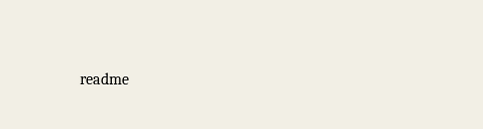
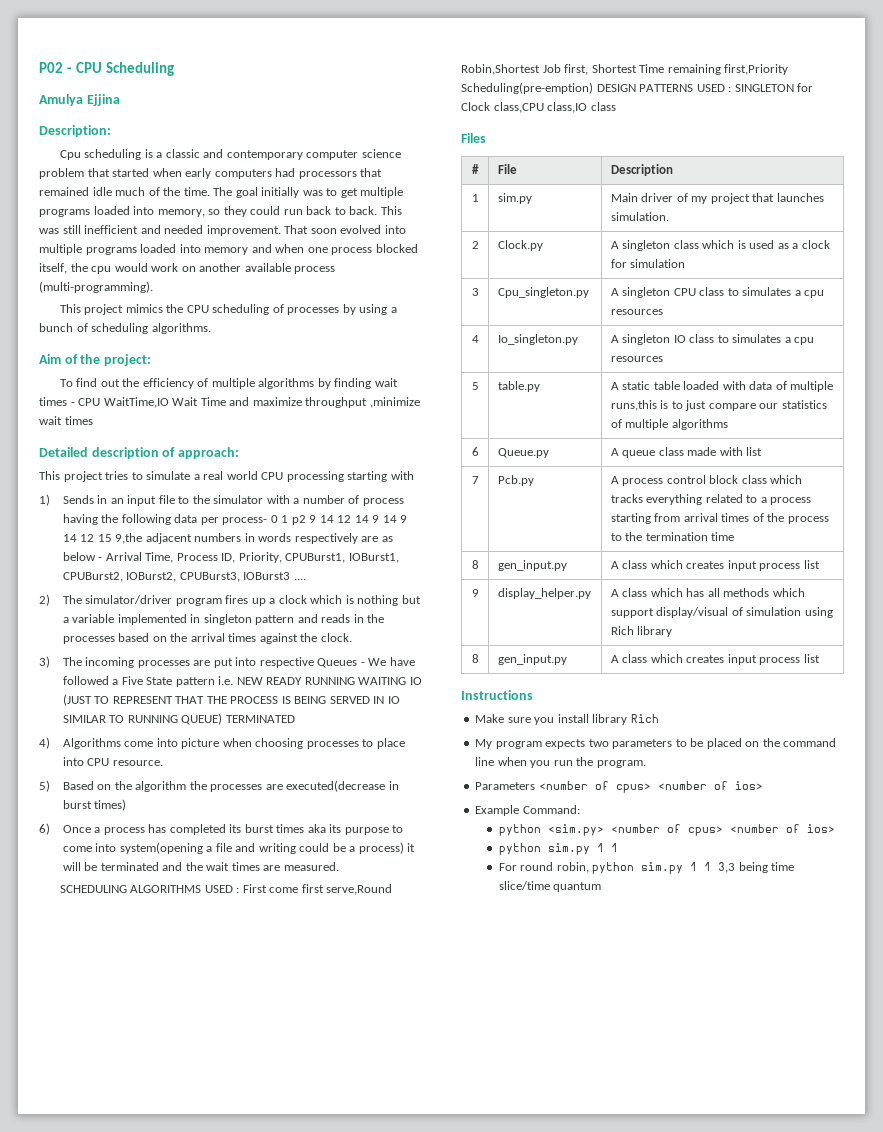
[79,72,129,85] readme -> [39,62,174,76] [39,94,120,106] [39,125,111,137] [59,149,401,160] [39,168,383,179] [39,187,404,198] [39,206,402,217] [39,225,406,236] [39,244,418,255] [39,263,336,274] [39,281,153,293] [59,304,397,315] [39,323,211,334] [39,354,151,366] [59,378,398,389] [39,397,420,408] [39,416,93,425] [39,447,239,459] [39,471,414,482] [39,494,404,506] [62,514,408,525] [62,533,393,544] [62,552,399,563] [62,572,306,582] [39,594,421,606] [62,614,385,625] [62,633,352,644] [39,656,415,668] [62,676,422,687] [62,694,400,706] [62,713,295,725] [39,737,405,749] [62,757,163,766] [39,780,399,792] [62,799,127,811] [39,823,404,835] [62,842,416,854] [62,862,339,871] [59,884,393,895] [461,64,789,75] [461,82,814,94] [461,102,616,113] [461,133,486,143] [472,164,479,174] [497,164,517,174] [610,164,673,176] [471,194,479,202] [497,193,532,204] [610,193,824,204] [610,212,669,221] [471,241,479,249] [497,240,543,251] [610,240,830,251] [610,259,686,268] [471,288,479,296] [497,287,589,298] [610,287,825,298] [610,309,663,315] [471,335,479,343] [497,334,578,345] [610,334,815,345] [610,356,663,362] [471,382,479,390] [497,381,540,392] [610,381,834,392] [610,400,827,411] [610,419,728,430] [471,447,479,456] [497,448,549,458] [610,447,763,458] [471,476,479,484] [497,475,534,486] [610,475,803,486] [610,494,812,505] [610,513,829,524] [610,532,735,541] [471,560,479,569] [497,560,567,571] [610,560,820,571] [471,589,479,597] [497,588,591,599] [610,588,805,597] [610,607,833,618] [610,626,673,637] [471,654,479,663] [497,654,567,665] [610,654,820,665] [461,690,533,700] [475,714,659,725] [475,738,837,749] [475,757,646,768] [475,781,763,793] [475,805,580,816] [498,824,835,836] [498,843,618,855] [498,862,795,874] [498,881,602,892] P02 - CPU Scheduling // Amulya Ejjina // Description: // Cpu scheduling is a classic and contemporary computer science problem that started when early computers had processors that remained idle much of the time. The goal initially was to get multiple programs loaded into memory, so they could run back to back. This was still inefficient and needed improvement. That soon evolved into multiple programs loaded into memory and when one process blocked itself, the cpu would work on another available process (multi-programming). // This project mimics the CPU scheduling of processes by using a bunch of scheduling algorithms. // Aim of the project: // To find out the efficiency of multiple algorithms by finding wait times - CPU WaitTime,IO Wait Time and maximize throughput ,minimize wait times // Detailed description of approach: // This project tries to simulate a real world CPU processing starting with // 1) Sends in an input file to the simulator with a number of process having the following data per process- 0 1 p2 9 14 12 14 9 14 9 14 12 15 9,the adjacent numbers in words respectively are as below - Arrival Time, Process ID, Priority, CPUBurst1, IOBurst1, CPUBurst2, IOBurst2, CPUBurst3, IOBurst3 .... // 2) The simulator/driver program fires up a clock which is nothing but a variable implemented in singleton pattern and reads in the processes based on the arrival times against the clock. // 3) The incoming processes are put into respective Queues - We have followed a Five State pattern i.e. NEW READY RUNNING WAITING IO (JUST TO REPRESENT THAT THE PROCESS IS BEING SERVED IN IO SIMILAR TO RUNNING QUEUE) TERMINATED // 4) Algorithms come into picture when choosing processes to place into CPU resource. // 5) Based on the algorithm the processes are executed(decrease in burst times) // 6) Once a process has completed its burst times aka its purpose to come into system(opening a file and writing could be a process) it will be terminated and the wait times are measured. // SCHEDULING ALGORITHMS USED : First come first serve,Round Robin,Shortest Job first, Shortest Time remaining first,Priority Scheduling(pre-emption) DESIGN PATTERNS USED : SINGLETON for Clock class,CPU class,IO class // Files // # | File | Description // 1 | sim.py | Main driver of my project that launches simulation. // 2 | Clock.py | A singleton class which is used as a clock for simulation // 3 | Cpu_singleton.py | A singleton CPU class to simulates a cpu resources // 4 | Io_singleton.py | A singleton IO class to simulates a cpu resources // 5 | table.py | A static table loaded with data of multiple runs,this is to just compare our statistics of multiple algorithms // 6 | Queue.py | A queue class made with list // 7 | Pcb.py | A process control block class which tracks everything related to a process starting from arrival times of the process to the termination time // 8 | gen_input.py | A class which creates input process list // 9 | display_helper.py | A class which has all methods which support display/visual of simulation using Rich library // 8 | gen_input.py | A class which creates input process list // Instructions // Make sure you install library Rich // My program expects two parameters to be placed on the command line when you run the program. // Parameters <number of cpus> <number of ios> // Example Command: // python <sim.py> <number of cpus> <number of ios> // python sim.py 1 1 // For round robin, python sim.py 1 1 3,3 being time slice/time quantum

